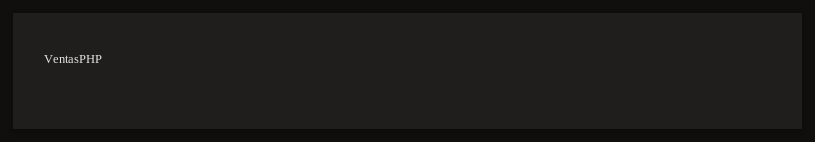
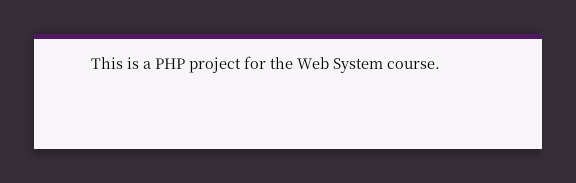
[44,55,102,63] VentasPHP -> [91,56,440,73] This is a PHP project for the Web System course.

